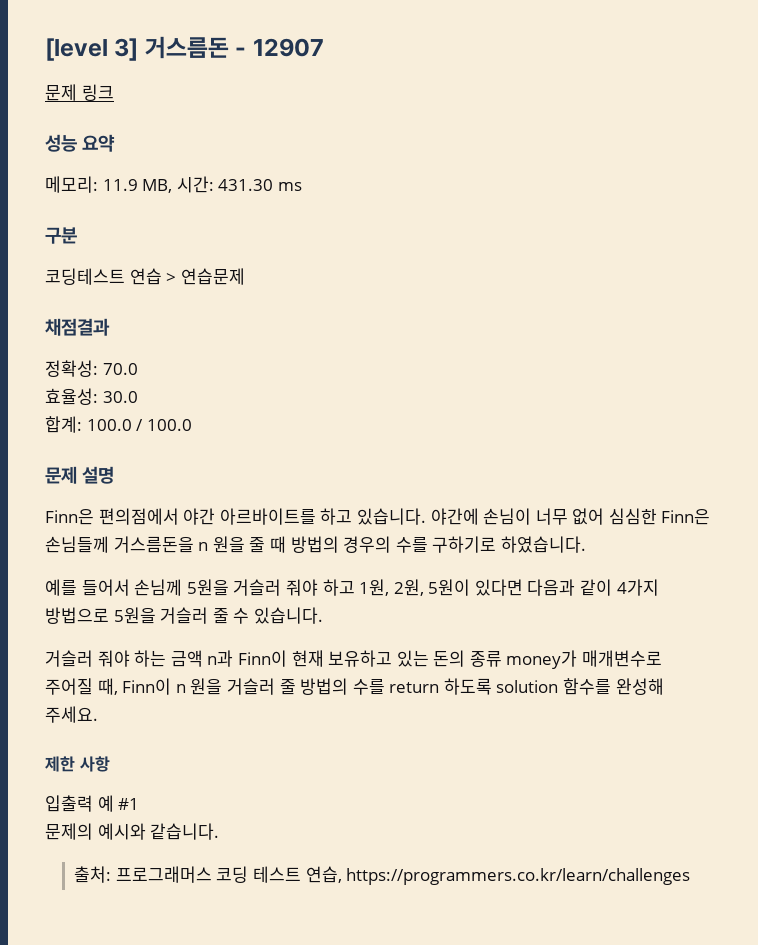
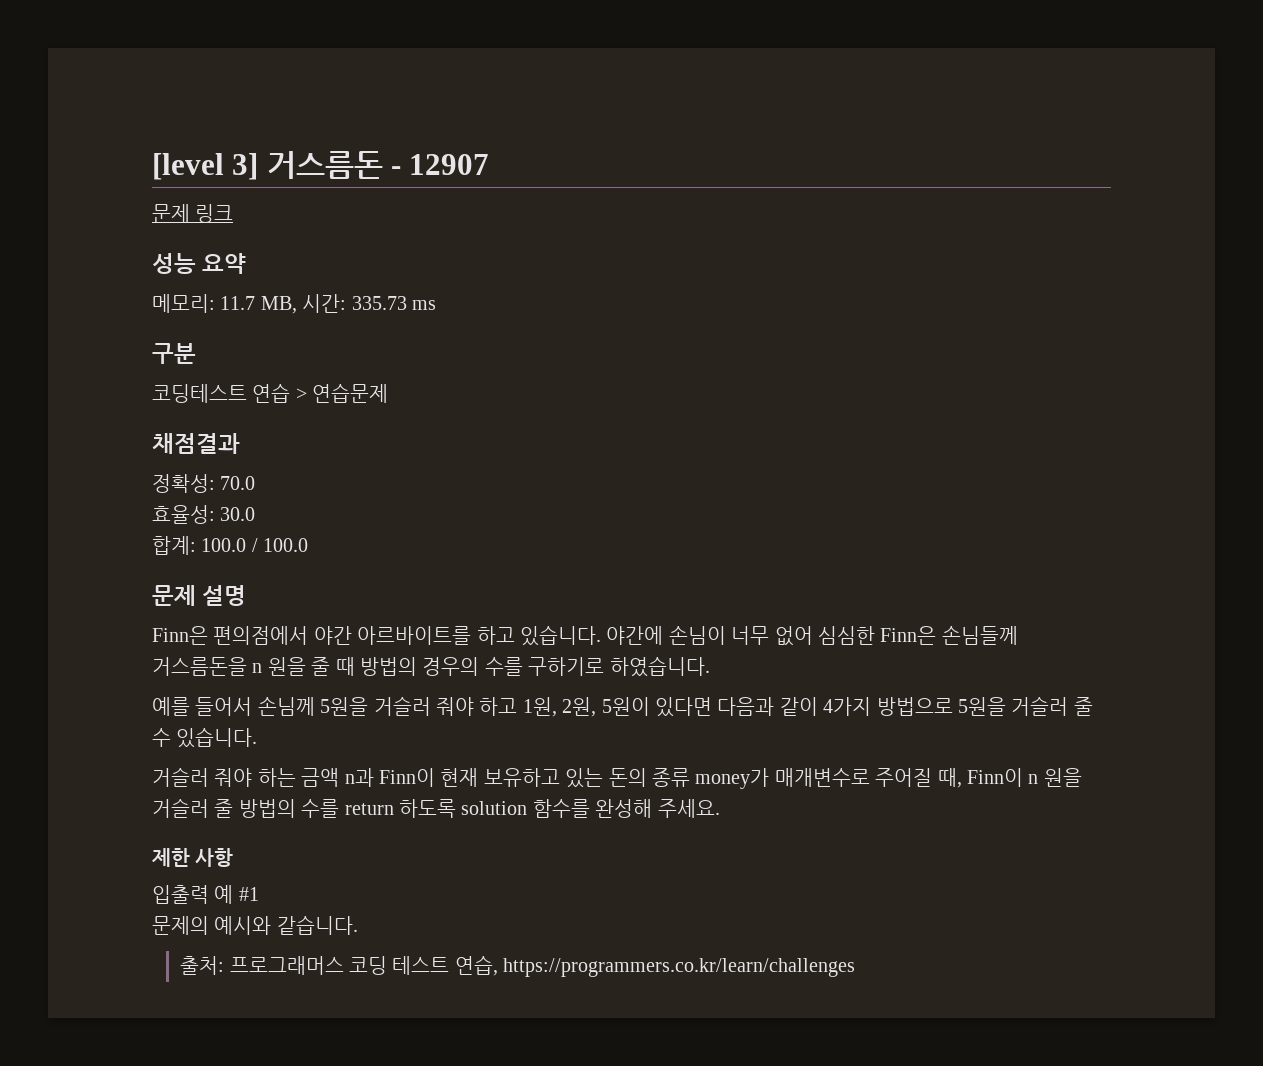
[102,179,138,191] 11.9 -> [220,296,256,310] 11.7
[218,179,274,191] 431.30 -> [351,296,407,310] 335.73

